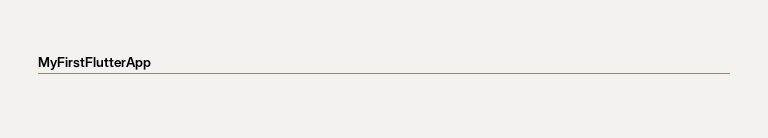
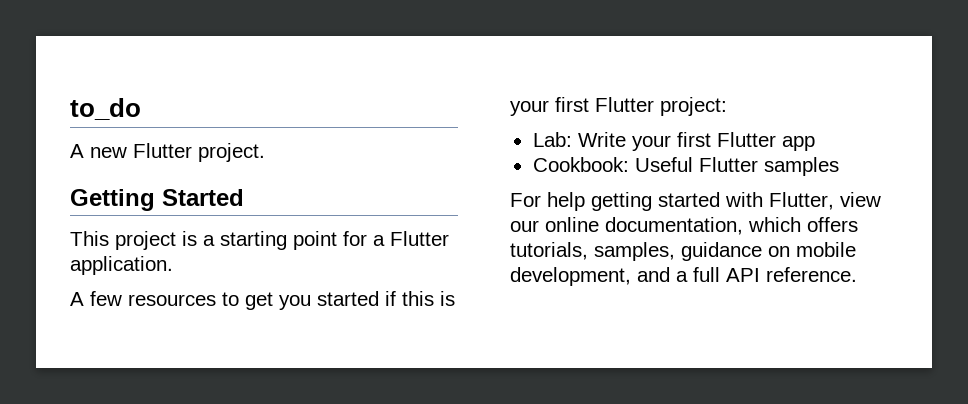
[38,57,151,70] MyFirstFlutterApp -> [70,98,141,120] [70,143,265,162] [70,189,244,211] [70,231,449,250] [70,256,173,275] [70,291,455,310] [510,97,727,116] [532,132,815,151] [532,157,839,176] [510,192,881,211] [510,217,858,235] [510,242,856,261] [510,267,857,286] to_do // A new Flutter project. // Getting Started // This project is a starting point for a Flutter application. // A few resources to get you started if this is your first Flutter project: // Lab: Write your first Flutter app // Cookbook: Useful Flutter samples // For help getting started with Flutter, view our online documentation, which offers tutorials, samples, guidance on mobile development, and a full API reference.

